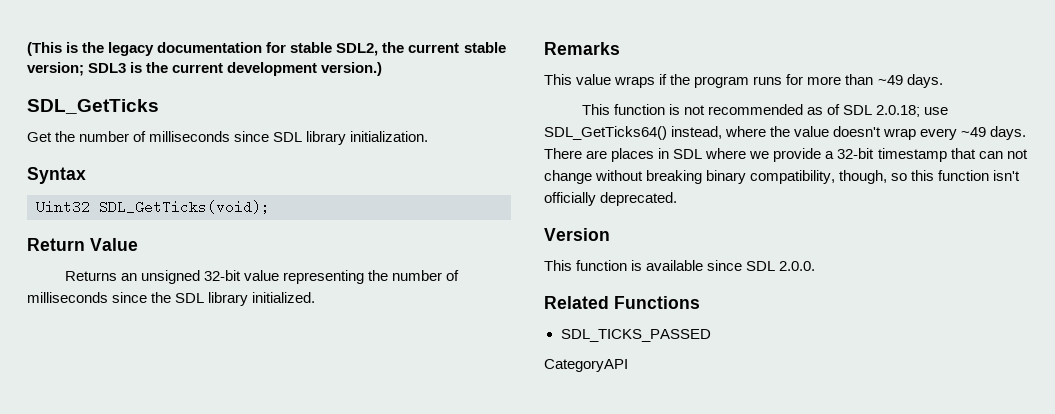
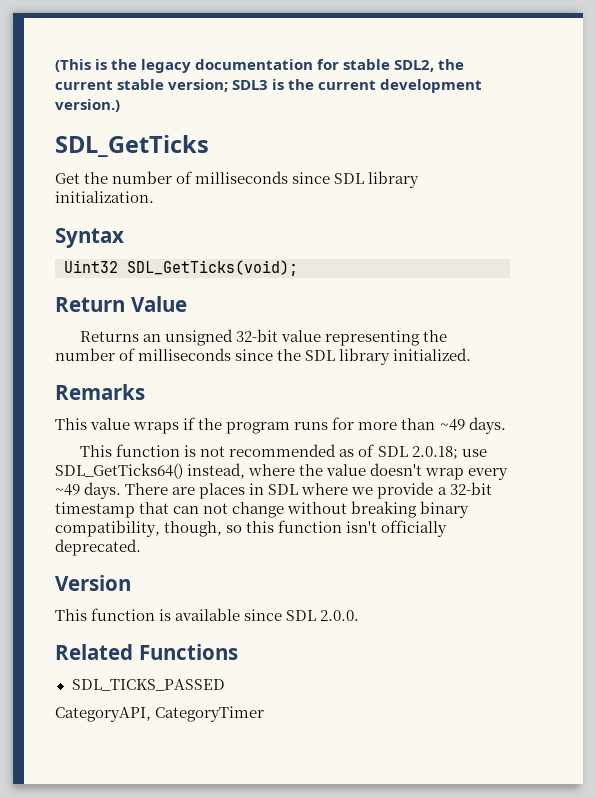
[544,359,628,372] CategoryAPI -> [55,706,265,722] CategoryAPI, CategoryTimer

